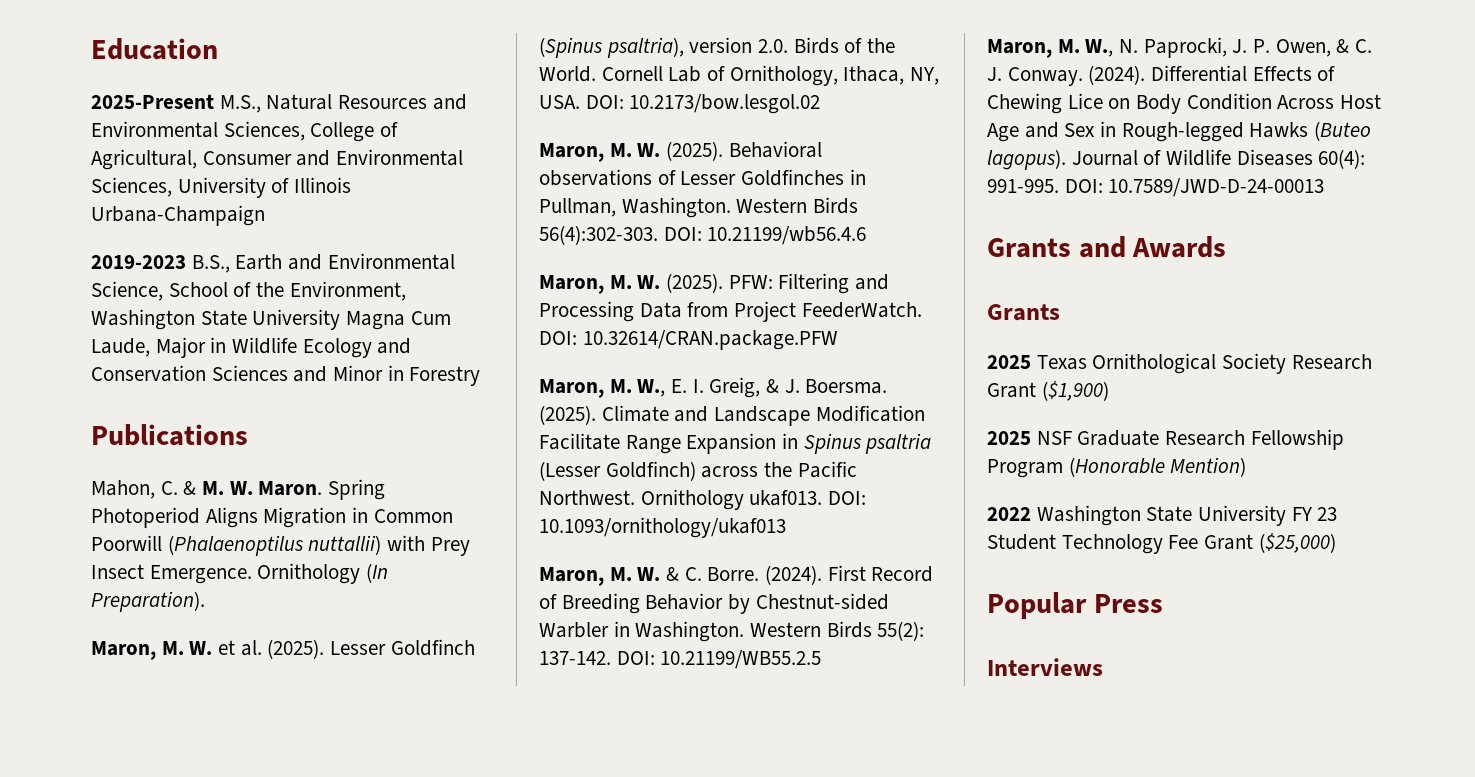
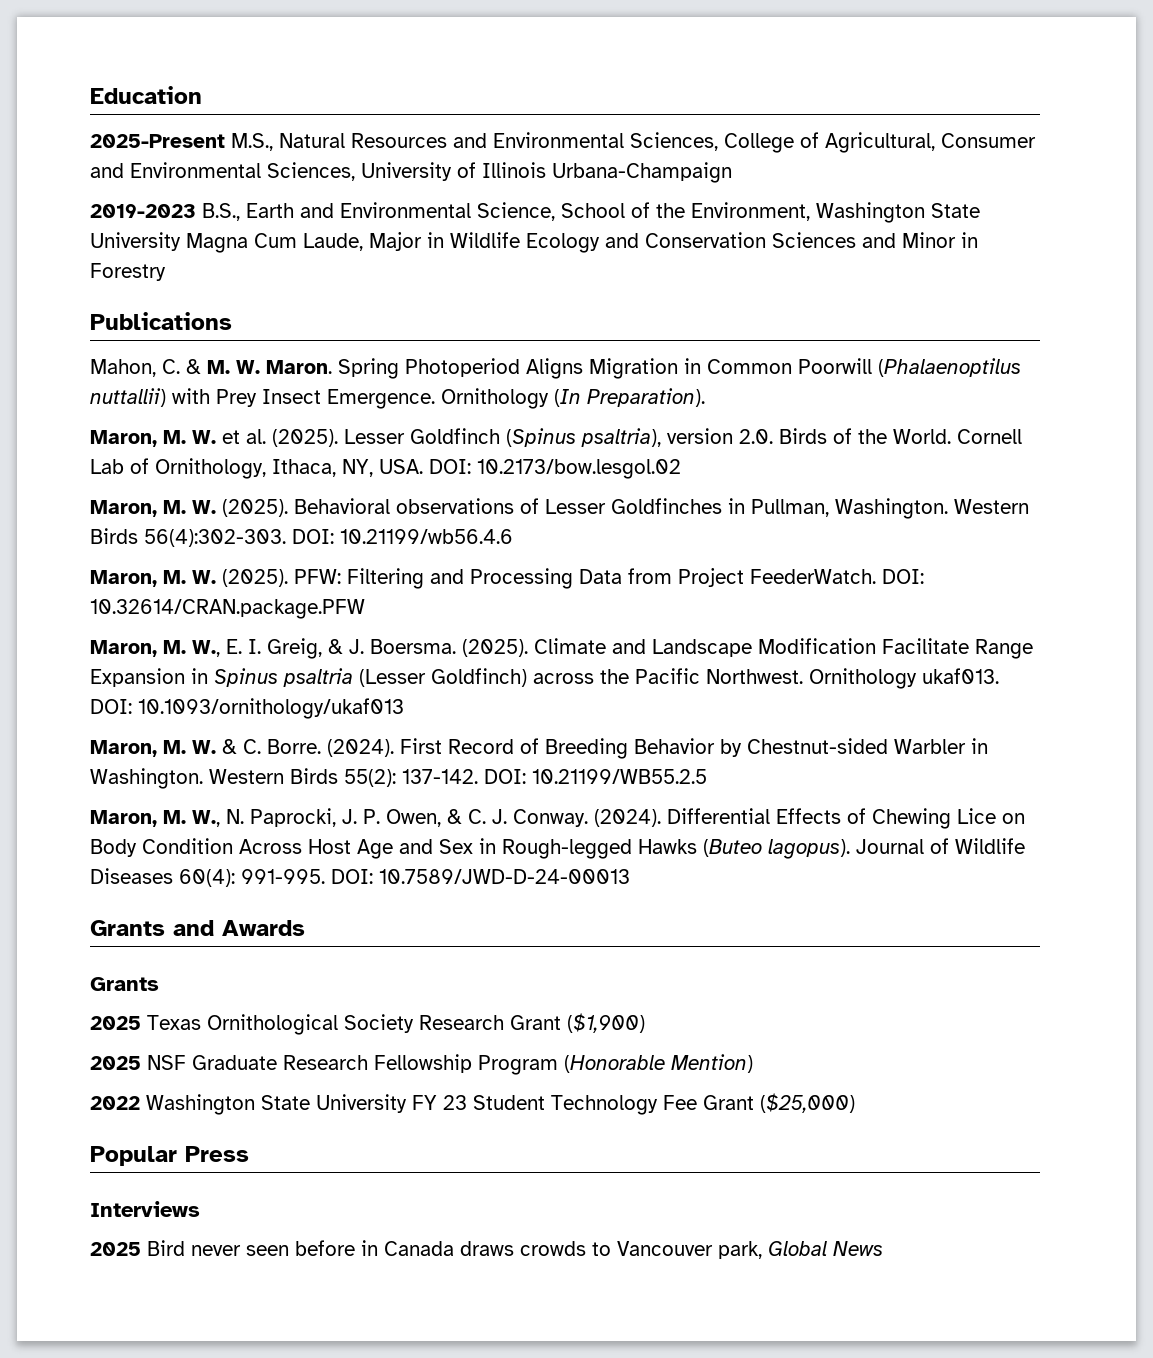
(1103, 667) none -> [90,1240,883,1259] // 2025 Bird never seen before in Canada draws crowds to Vancouver park, Global News

